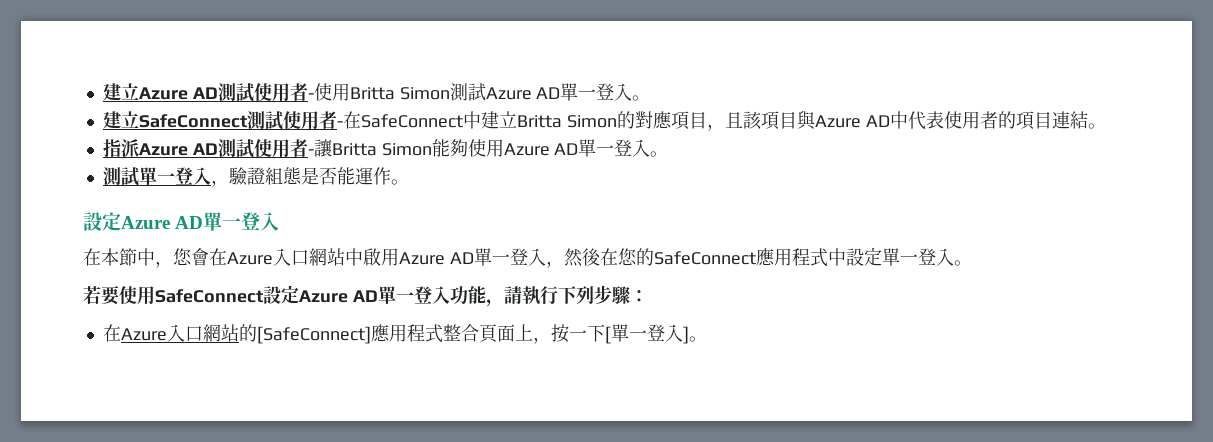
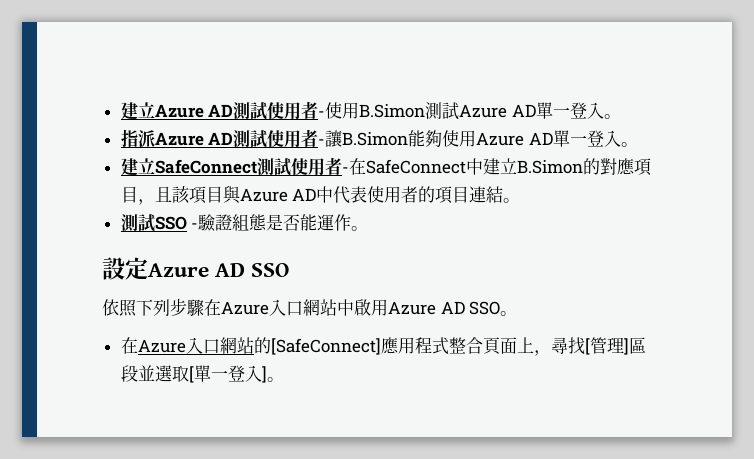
[349,87,450,100] Britta Simon -> [359,104,426,118] B.Simon
(651, 98) none -> [120,129,638,148] // 指派Azure AD測試使用者-讓B.Simon能夠使用Azure AD單一登入。
[516,115,617,128] Britta Simon -> [516,160,583,174] B.Simon
[102,139,669,158] [102,167,229,187] 指派Azure AD測試使用者-讓Britta Simon能夠使用Azure AD單一登入。 // 測試單一登入， -> [120,214,199,232] 測試SSO -
[203,212,280,231] [83,248,209,268] 單一登入 // 在本節中，您會 -> [251,263,290,277] [102,298,204,317] SSO // 依照下列步驟
[473,247,972,268] [83,285,648,307] 單一登入，然後在您的SafeConnect應用程式中設定單一登入。 // 若要使用SafeConnect設定Azure AD單一登入功能，請執行下列步驟： -> [469,301,518,316] SSO。
[550,324,605,343] 按一下 -> [550,337,646,355] [120,365,189,382] 尋找[管理]區段並選取

